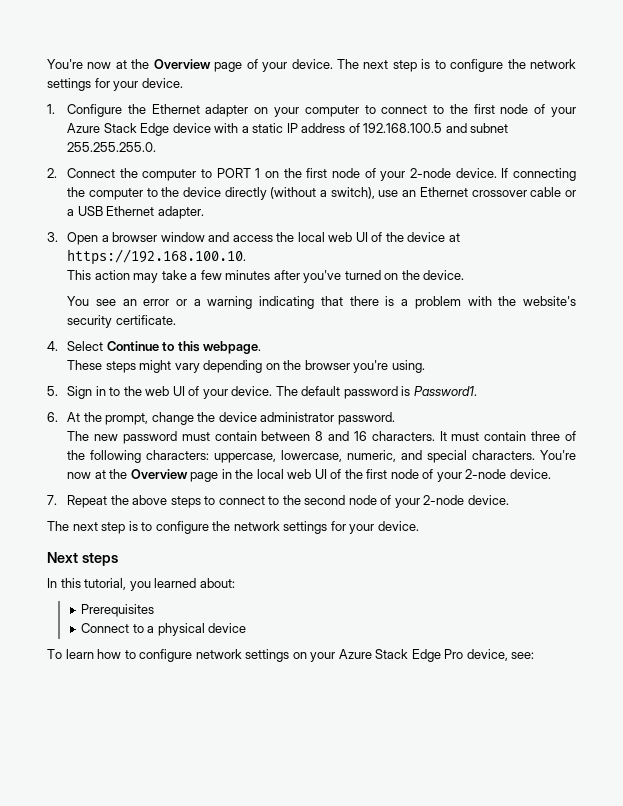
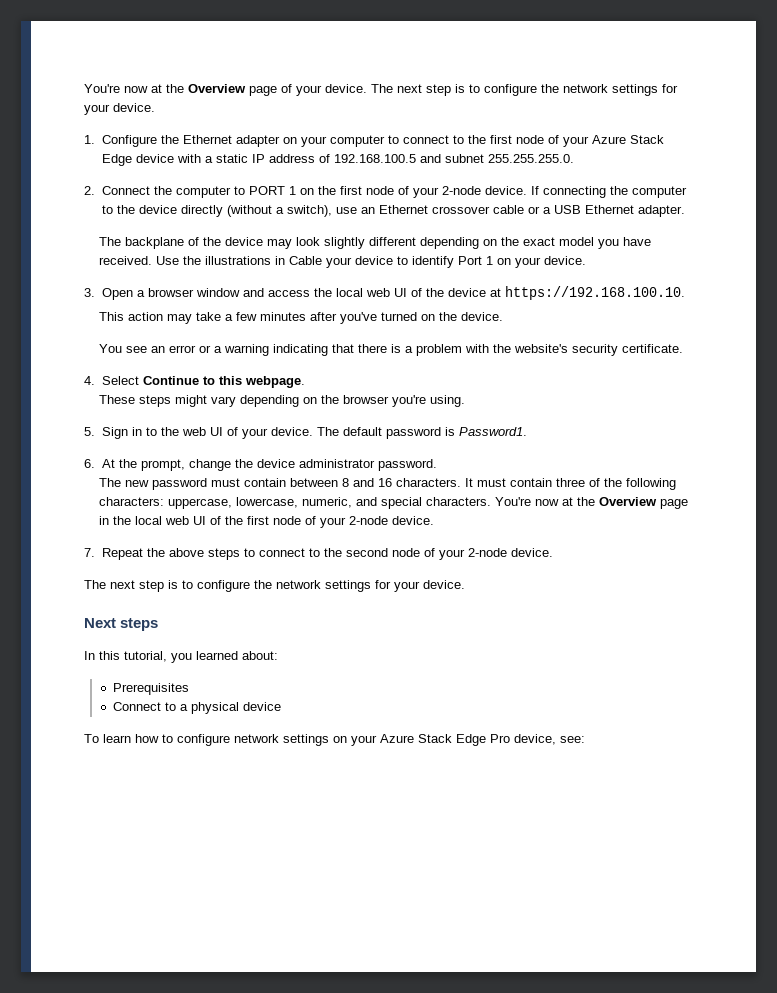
(204, 212) none -> [98,237,651,249] [98,256,586,268] // The backplane of the device may look slightly different depending on the exact model you have received. Use the illustrations in Cable your device to identify Port 1 on your device.

